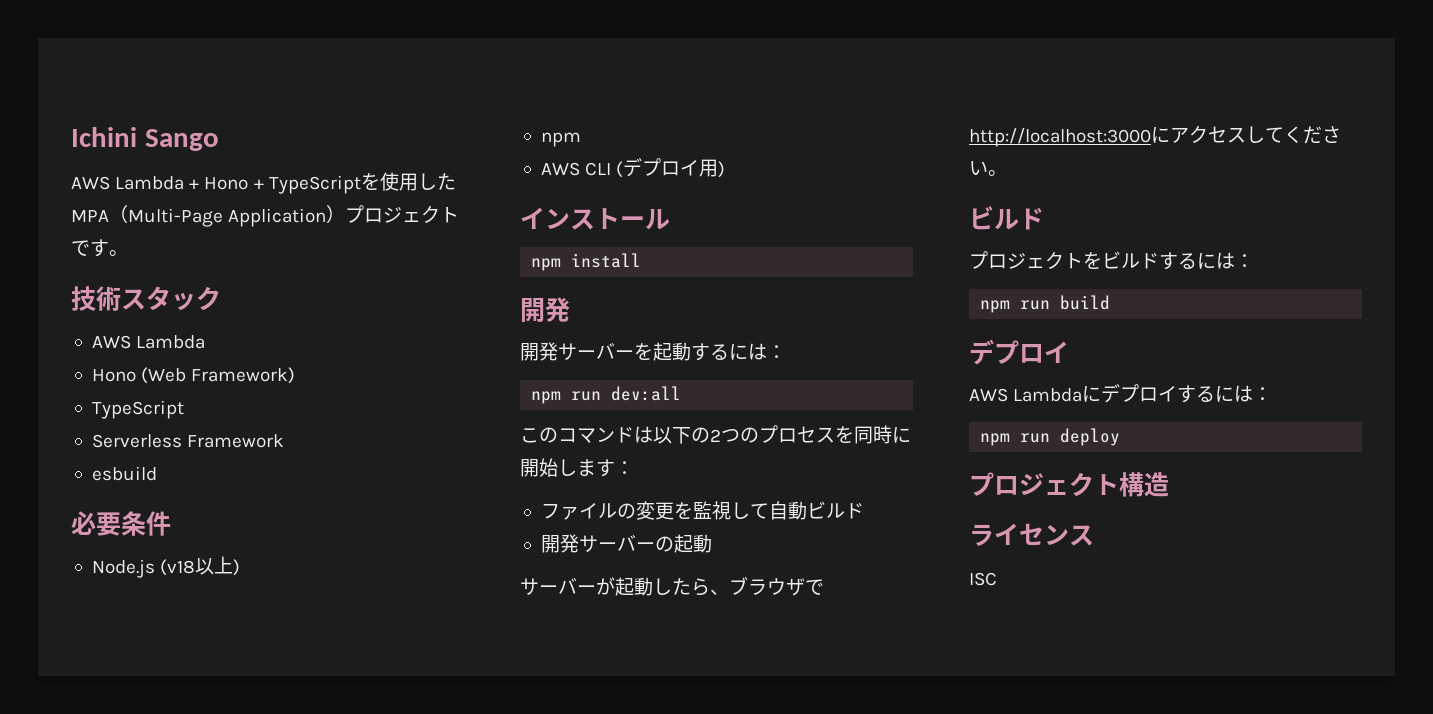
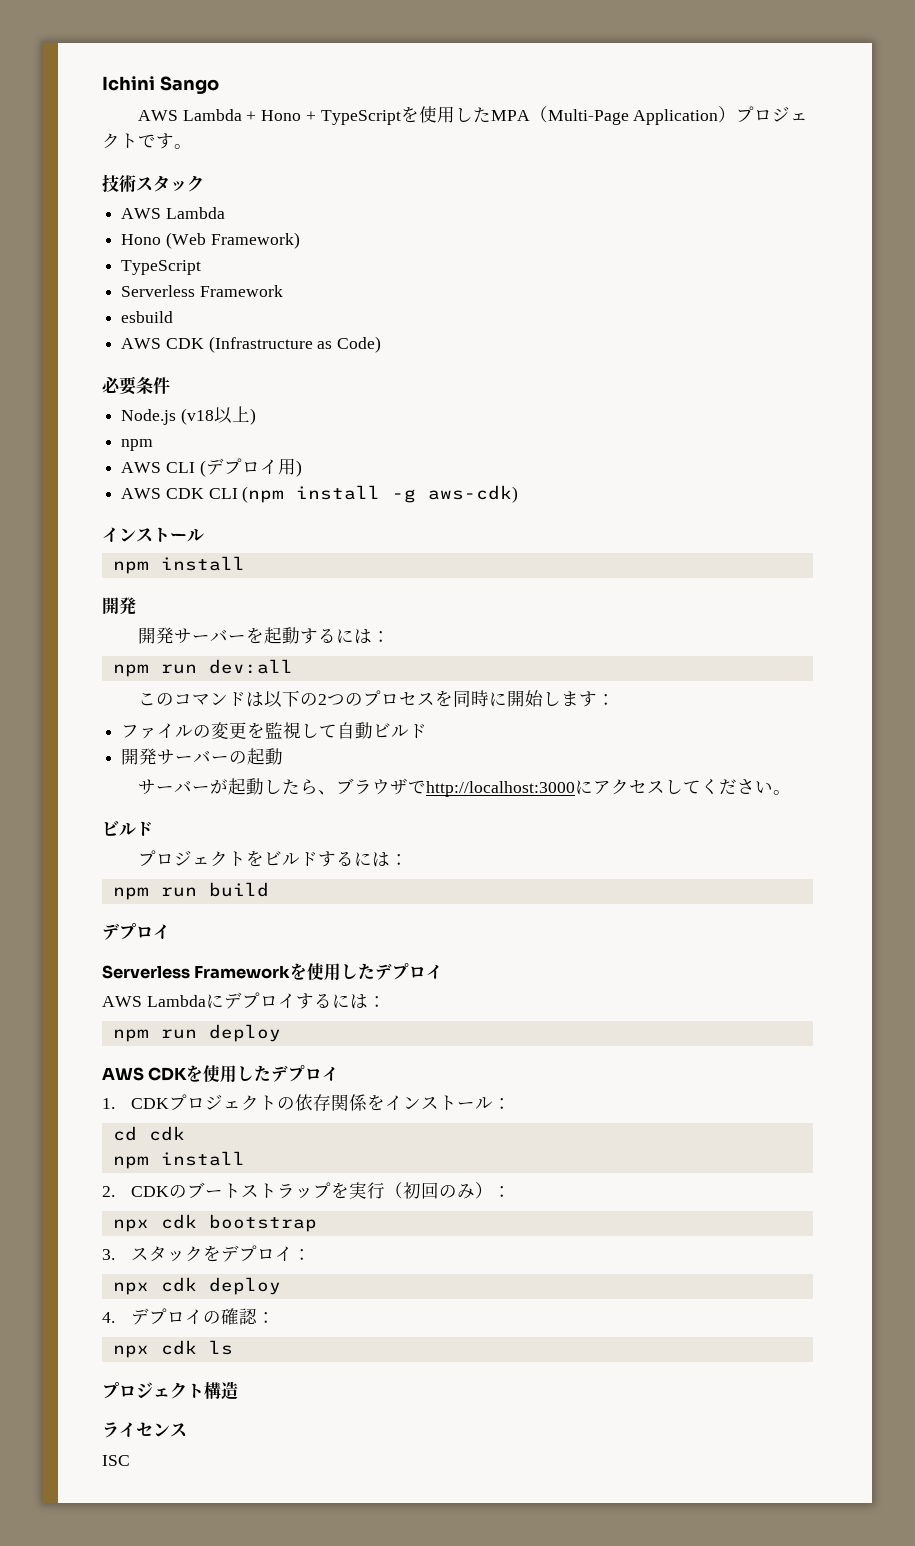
(157, 473) none -> [121,336,382,353] // AWS CDK (Infrastructure as Code)
(726, 169) none -> [121,485,519,503] // AWS CDK CLI (npm install -g aws-cdk)
(1069, 352) none -> [102,963,444,981] // Serverless Frameworkを使用したデプロイ
(1121, 437) none -> [102,1065,340,1083] [102,1094,512,1111] [112,1126,185,1141] [112,1151,245,1169] [102,1182,512,1199] [112,1214,317,1232] [102,1245,312,1262] [112,1277,281,1295] [102,1308,276,1325] [112,1340,233,1358] // AWS CDKを使用したデプロイ // 1. CDKプロジェクトの依存関係をインストール： // cd cdk // npm install // 2. CDKのブートストラップを実行（初回のみ）： // npx cdk bootstrap // 3.スタックをデプロイ： // npx cdk deploy // 4.デプロイの確認： // npx cdk ls

